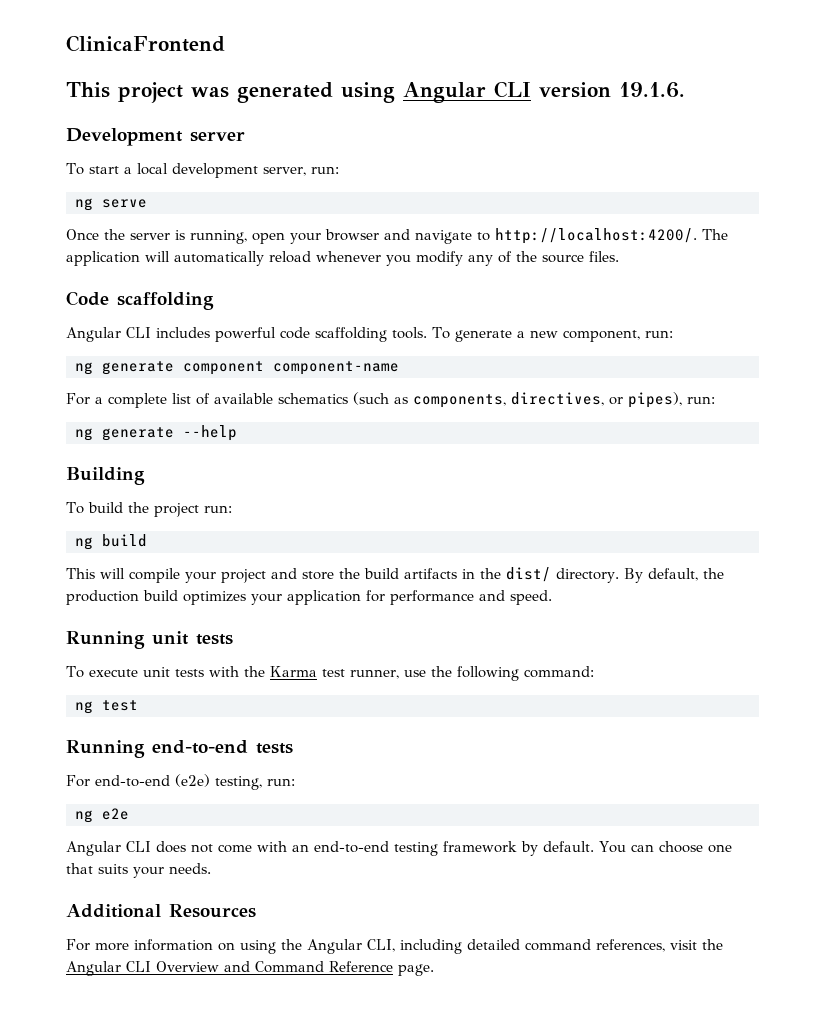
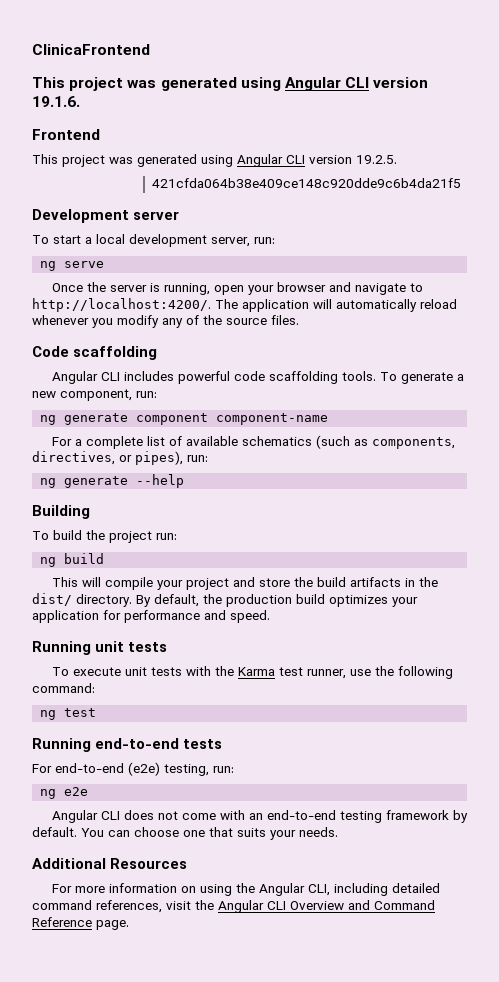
(685, 90) none -> [32,129,100,140] [32,154,397,167] [152,178,462,188] // Frontend // This project was generated using Angular CLI version 19.2.5. // 421cfda064b38e409ce148c920dde9c6b4da21f5

